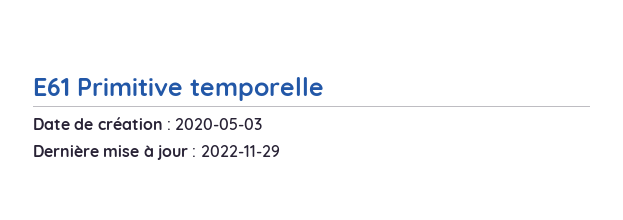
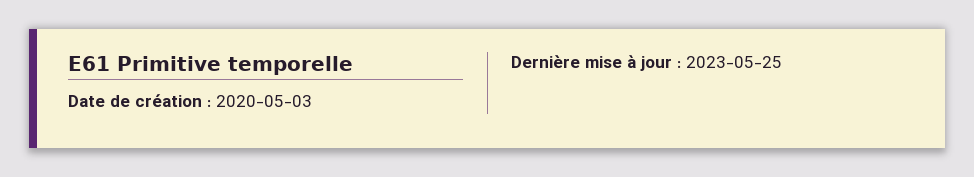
[200,145,280,157] 2022-11-29 -> [686,56,782,68] 2023-05-25

